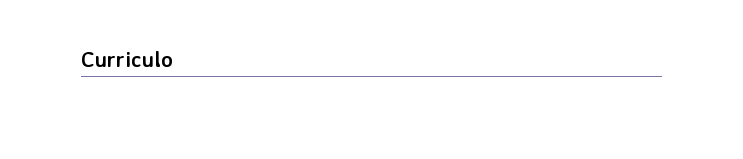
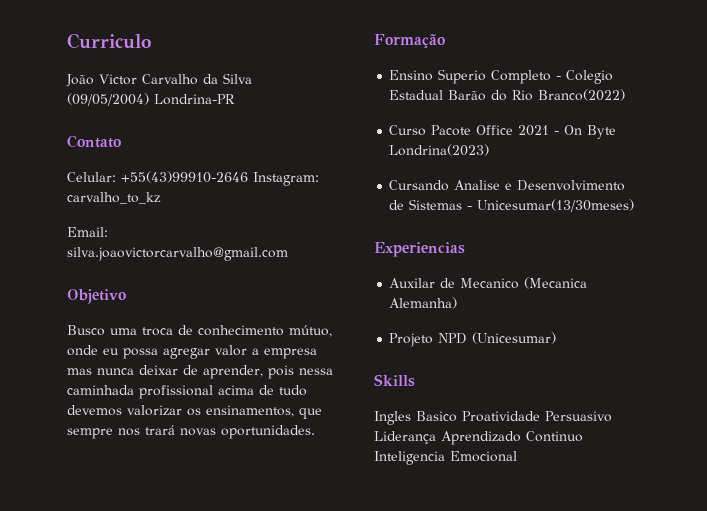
(173, 59) none -> [66,73,252,87] [67,93,235,106] [67,135,121,148] [67,171,319,186] [67,192,161,204] [67,227,108,237] [67,247,288,261] [67,289,126,304] [67,325,332,337] [67,345,317,359] [67,365,333,379] [67,385,307,399] [67,405,322,419] [67,425,315,439] [374,34,445,48] [389,69,614,84] [389,89,626,101] [389,125,617,139] [389,144,490,156] [389,180,626,191] [389,199,635,212] [374,242,465,257] [389,277,588,289] [389,297,458,309] [389,332,557,347] [374,374,415,387] [374,411,612,425] [374,431,583,445] [374,451,517,465] // João Victor Carvalho da Silva (09/05/2004) Londrina-PR // Contato // Celular: +55(43)99910-2646 Instagram: carvalho_to_kz // Email: silva.joaovictorcarvalho@gmail.com // Objetivo // Busco uma troca de conhecimento mútuo, onde eu possa agregar valor a empresa mas nunca deixar de aprender, pois nessa caminhada profissional acima de tudo devemos valorizar os ensinamentos, que sempre nos trará novas oportunidades. // Formação // Ensino Superio Completo - Colegio Estadual Barão do Rio Branco(2022) // Curso Pacote Office 2021 - On Byte Londrina(2023) // Cursando Analise e Desenvolvimento de Sistemas - Unicesumar(13/30meses) // Experiencias // Auxilar de Mecanico (Mecanica Alemanha) // Projeto NPD (Unicesumar) // Skills // Ingles Basico Proatividade Persuasivo Liderança Aprendizado Continuo Inteligencia Emocional

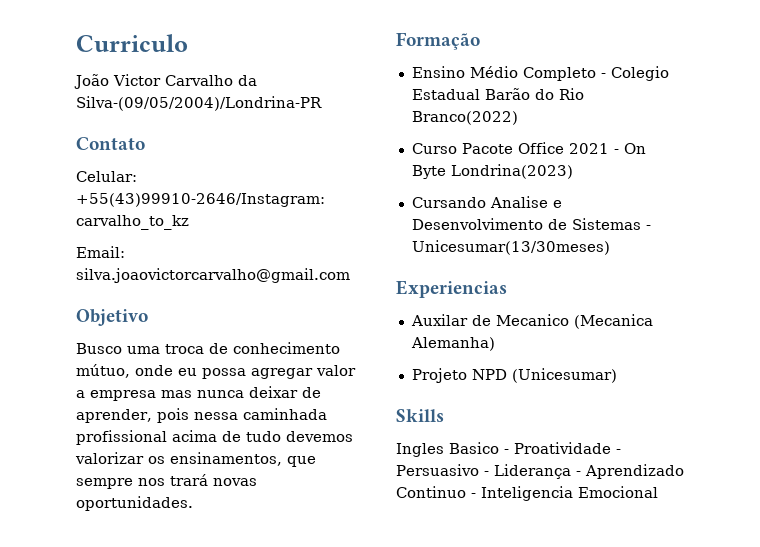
[223,73,252,84] [67,93,235,106] Silva (09/05/2004) Londrina-PR -> [76,96,322,111] Silva-(09/05/2004)/Londrina-PR
[121,171,319,186] +55(43)99910-2646 Instagram: -> [76,193,325,207] +55(43)99910-2646/Instagram:
[438,69,487,84] Superio -> [469,66,518,78] Médio
[462,411,612,422] [374,431,436,444] Proatividade Persuasivo Liderança -> [504,442,621,454] [396,464,581,479] - Proatividade - Persuasivo - Liderança -
(583, 436) none -> [471,493,476,498] -

